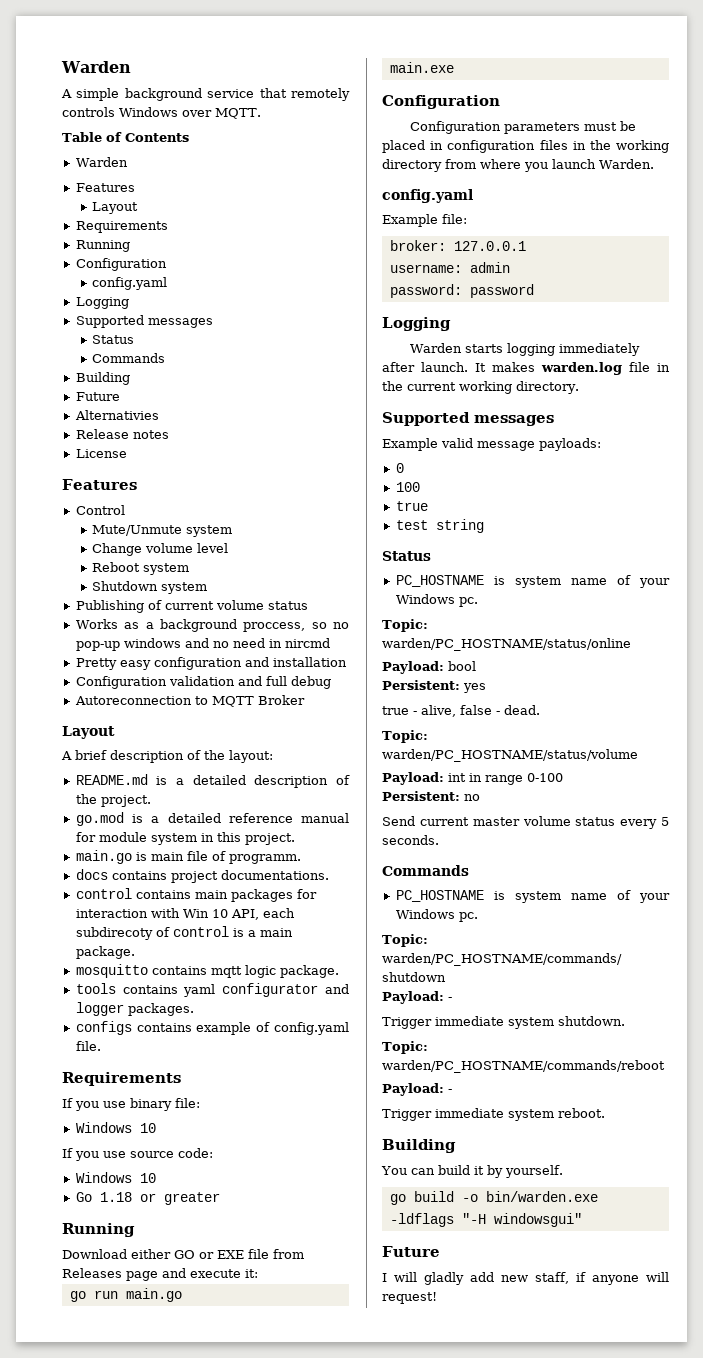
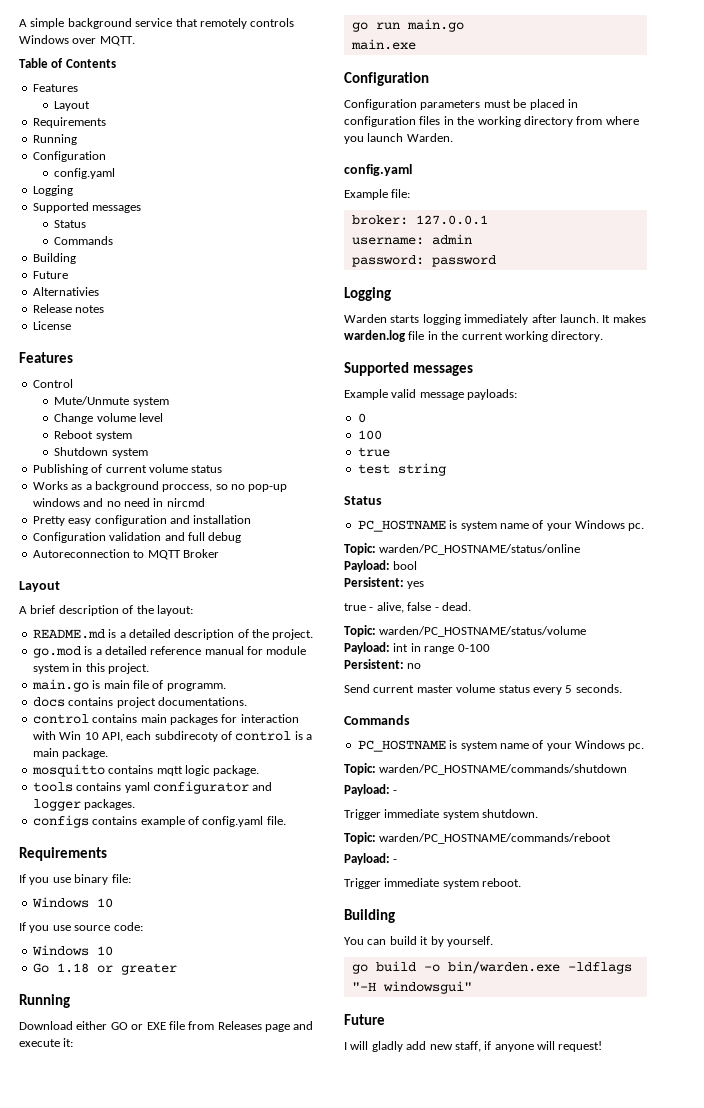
[61,61,131,73] Warden // -> (19, 23) none
[75,157,128,167] // Warden -> (116, 63) none

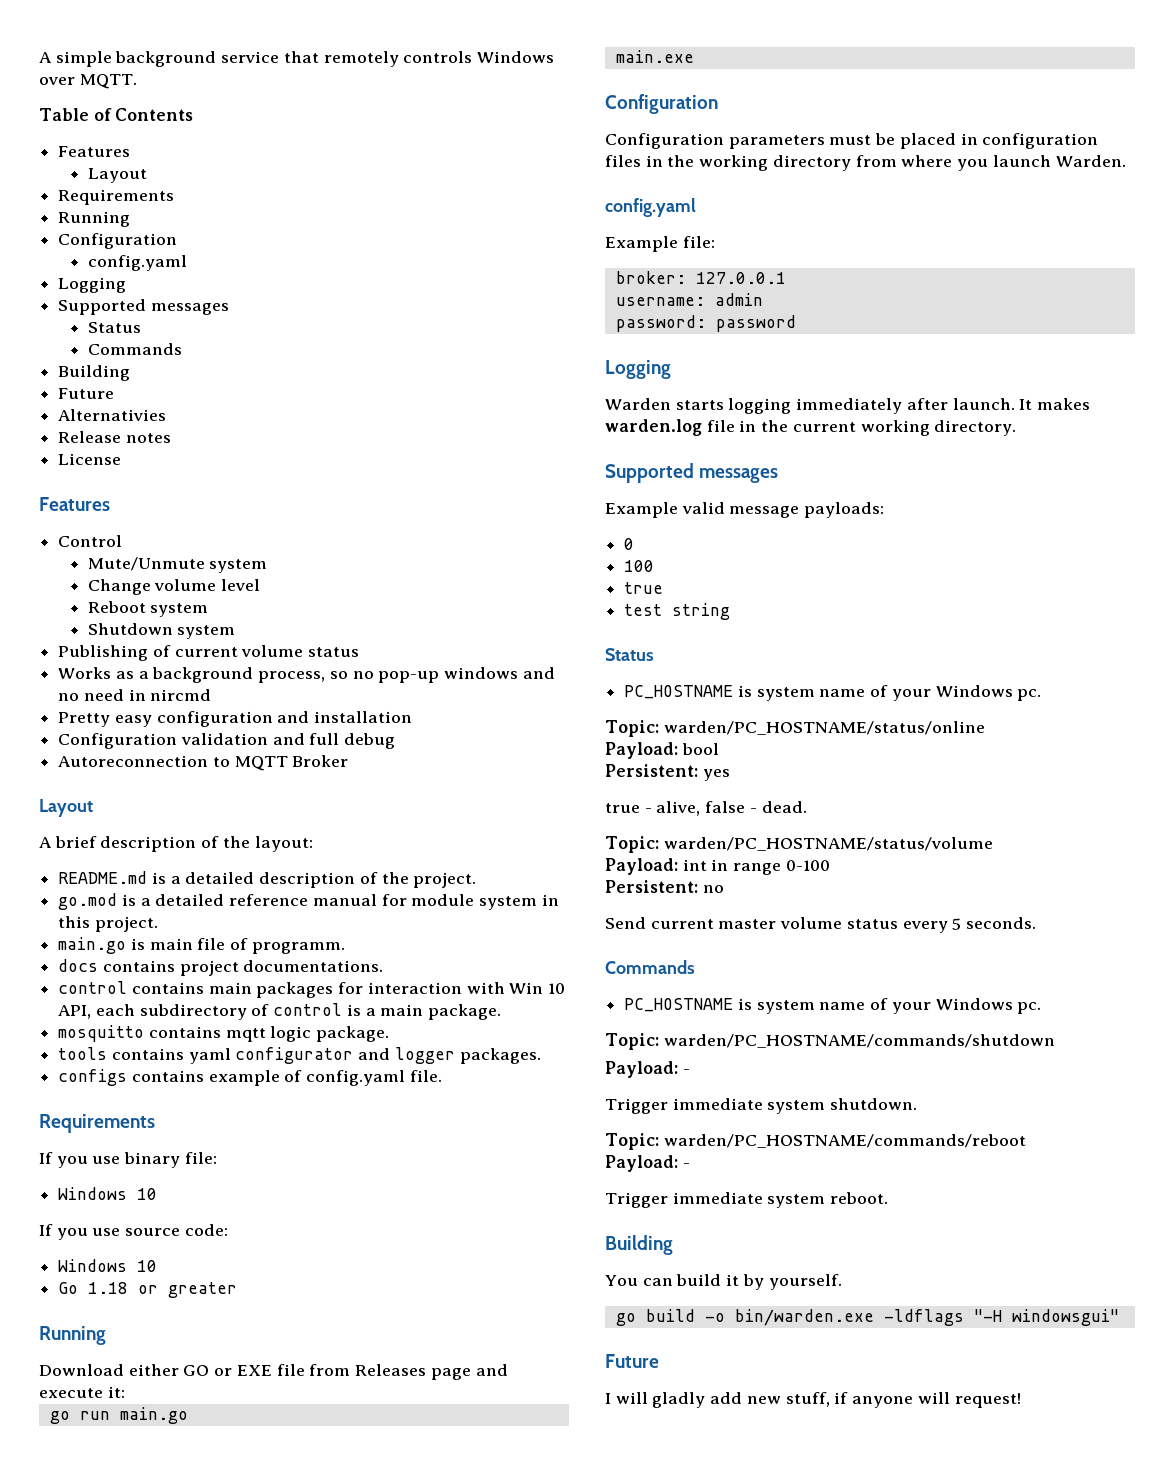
[162,484,213,492] proccess, -> [258,671,326,683] process,
[154,731,218,742] subdirecoty -> [139,1004,247,1020] subdirectory
[454,1041,481,1052] staff, -> [785,1392,830,1407] stuff,

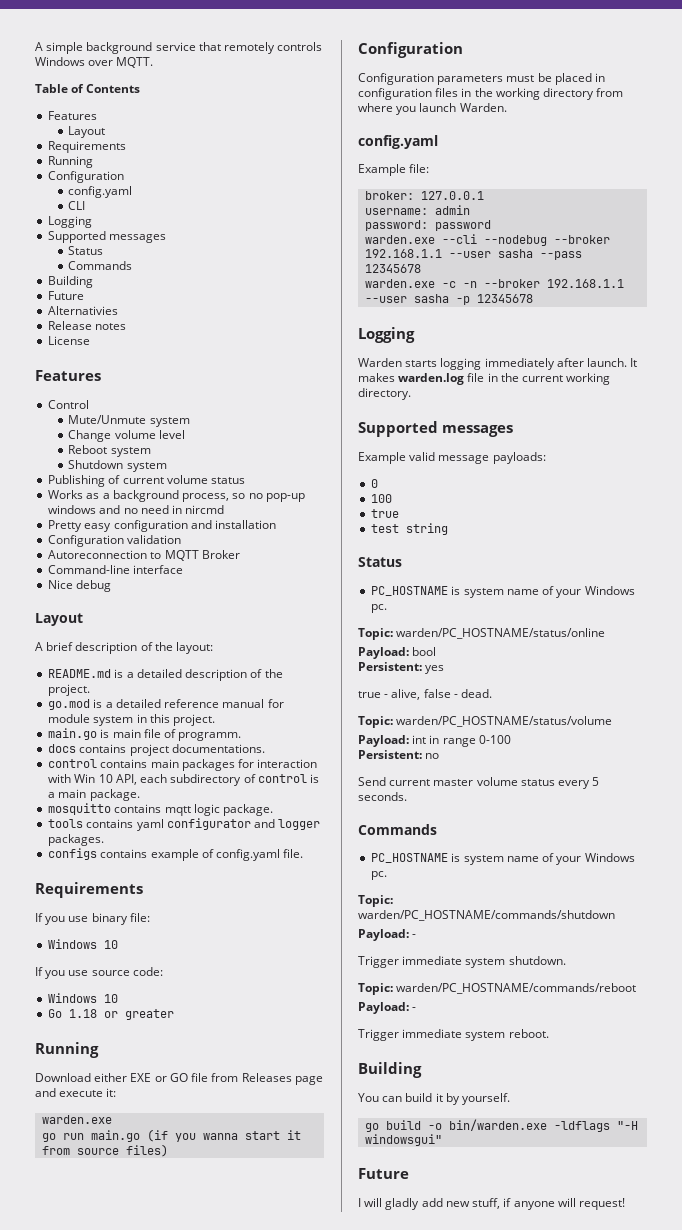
(187, 263) none -> [68,201,86,210] // CLI
[272,733,396,749] and full debug -> (182, 539) none
(349, 761) none -> [48,565,184,574] [48,580,112,592] // Command-line interface // Nice debug
[183,1365,272,1376] GO or EXE -> [130,1073,188,1082] EXE or GO
(125, 1392) none -> [42,1115,113,1124] // warden.exe
[615,50,694,63] // main.exe -> [147,1129,302,1142] [42,1144,169,1157] (if you wanna start it from source files)
(796, 323) none -> [365,234,611,246] [365,249,583,260] [365,264,422,273] [365,279,625,288] [365,294,534,305] // warden.exe --cli --nodebug --broker 192.168.1.1 --user sasha --pass 12345678 // warden.exe -c -n --broker 192.168.1.1 --user sasha -p 12345678

